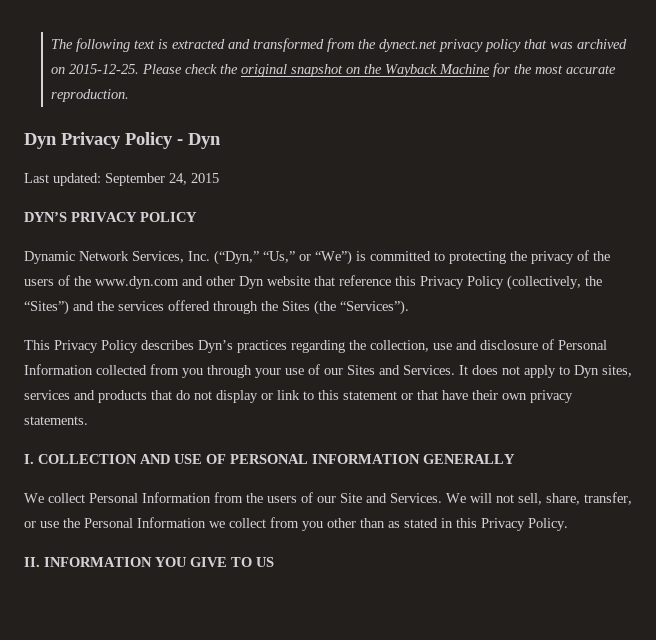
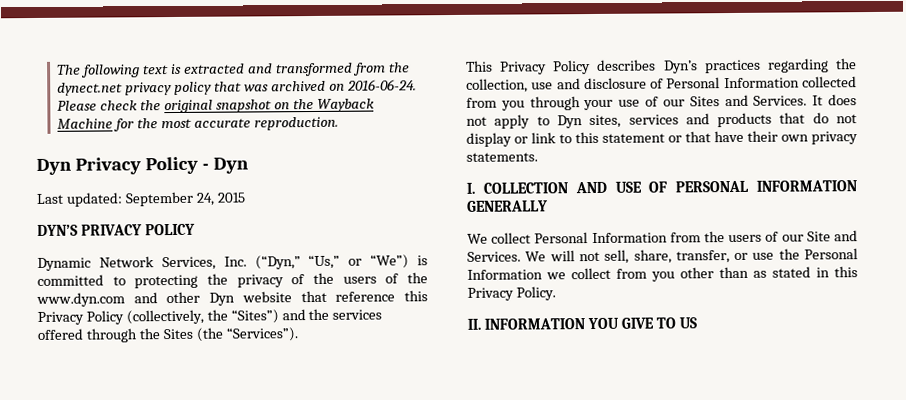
[68,64,139,74] 2015-12-25. -> [346,79,417,91] 2016-06-24.

